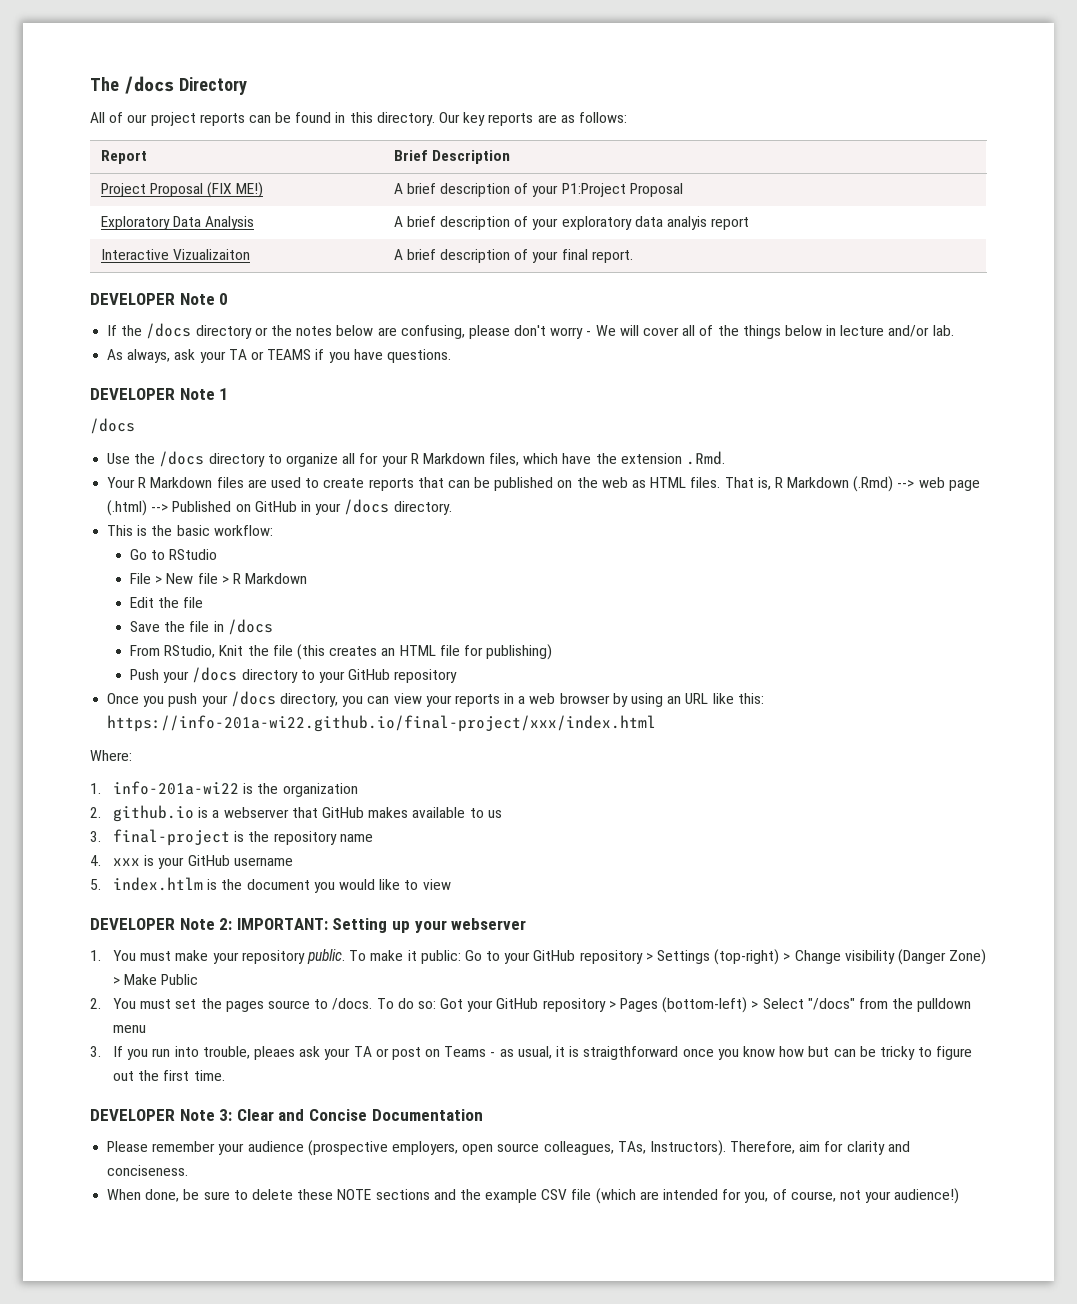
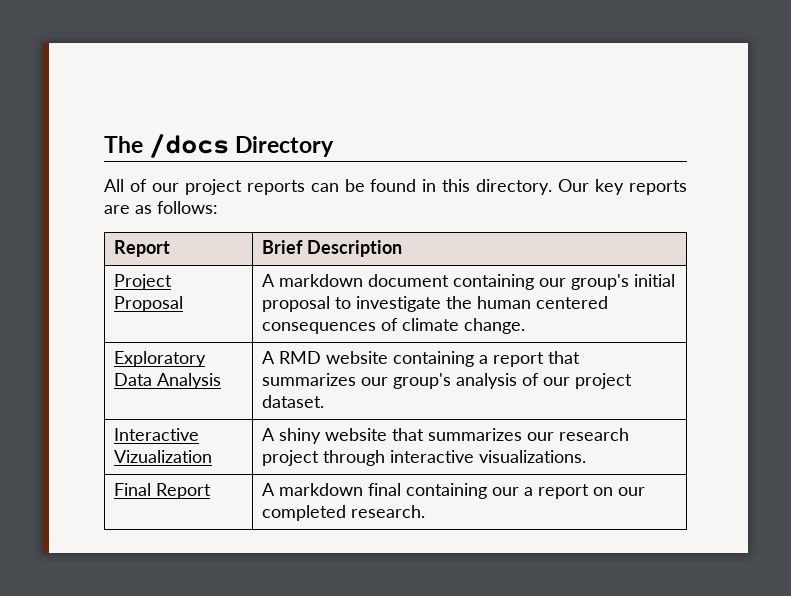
[207,182,264,198] [393,183,683,197] [100,216,255,230] [393,216,750,230] (FIX ME!) | A brief description of your P1:Project Proposal // Exploratory Data Analysis | A brief description of your exploratory data analyis report -> [262,274,676,290] [262,296,609,312] [262,318,526,334] [114,351,207,367] [114,373,222,389] [262,351,581,367] [262,373,633,389] [262,395,325,408] | A markdown document containing our group's initial proposal to investigate the human centered consequences of climate change. // Exploratory Data Analysis | A RMD website containing a report that summarizes our group's analysis of our project dataset.
[172,249,250,260] [393,249,633,263] [90,293,229,305] [107,323,954,339] [107,349,451,363] [90,388,229,400] [90,418,135,434] [107,451,726,467] [107,476,980,492] [107,499,452,516] [107,525,273,536] [130,549,218,560] [130,573,308,584] [130,597,204,608] [130,619,273,635] [130,644,553,660] [130,667,458,683] [107,691,764,707] [107,715,657,732] [90,750,132,761] [90,781,358,797] [90,805,502,822] [90,829,373,846] [90,855,293,869] [90,877,451,893] [90,918,527,933] [90,949,987,965] [113,974,199,985] [90,997,972,1013] [113,1025,147,1033] [90,1046,973,1060] [113,1070,225,1081] [90,1109,483,1121] [107,1140,910,1156] [107,1165,189,1176] [107,1188,960,1204] Vizualizaiton | A brief description of your final report. // DEVELOPER Note 0 // If the /docs directory or the notes below are confusing, please don't worry - We will cover all of the things below in lecture and/or lab. // As always, ask your TA or TEAMS if you have questions. // DEVELOPER Note 1 // /docs // Use the /docs directory to organize all for your R Markdown files, which have the extension .Rmd. // Your R Markdown files are used to create reports that can be published on the web as HTML files. That is, R Markdown (.Rmd) --> web page (.html) --> Published on GitHub in your /docs directory. // This is the basic workflow: // Go to RStudio // File > New file > R Markdown // Edit the file // Save the file in /docs // From RStudio, Knit the file (this creates an HTML file for publishing) // Push your /docs directory to your GitHub repository // Once you push your /docs directory, you can view your reports in a web browser by using an URL like this: https://info-201a-wi22.github.io/final-project/xxx/index.html // Where: // 1. info-201a-wi22 is the organization // 2. github.io is a webserver that GitHub makes available to us // 3. final-project is the repository name // 4. xxx is your GitHub username // 5. index.htlm is the document you would like to view // DEVELOPER Note 2: IMPORTANT: Setting up your webserver // 1. You must make your repository public. To make it public: Go to your GitHub repository > Settings (top-right) > Change visibility (Danger Zone) > Make Public // 2. You must set the pages source to /docs. To do so: Got your GitHub repository > Pages (bottom-left) > Select "/docs" from the pulldown menu // 3. If you run into trouble, pleaes ask your TA or post on Teams - as usual, it is straigthforward once you know how but can be tricky to figure out the first time. // DEVELOPER Note 3: Clear and Concise Documentation // Please remember your audience (prospective employers, open source colleagues, TAs, Instructors). Therefore, aim for clarity and conciseness. // When done, be sure to delete these NOTE sections and the example CSV file (which are intended for you, of course, not your audience!) -> [114,450,213,463] [262,428,630,444] [262,450,587,466] [114,483,212,499] [262,483,646,499] [262,505,426,521] Vizualization | A shiny website that summarizes our research project through interactive visualizations. // Final Report | A markdown final containing our a report on our completed research.

